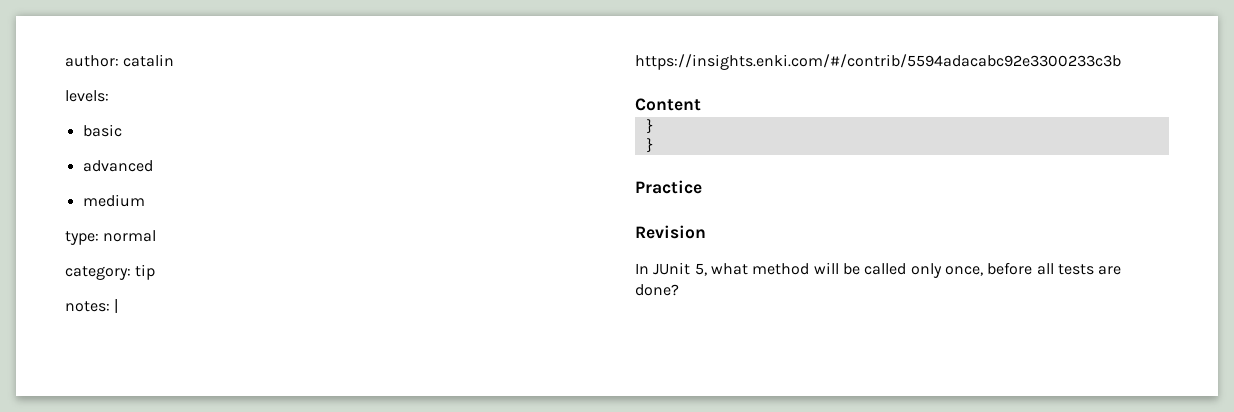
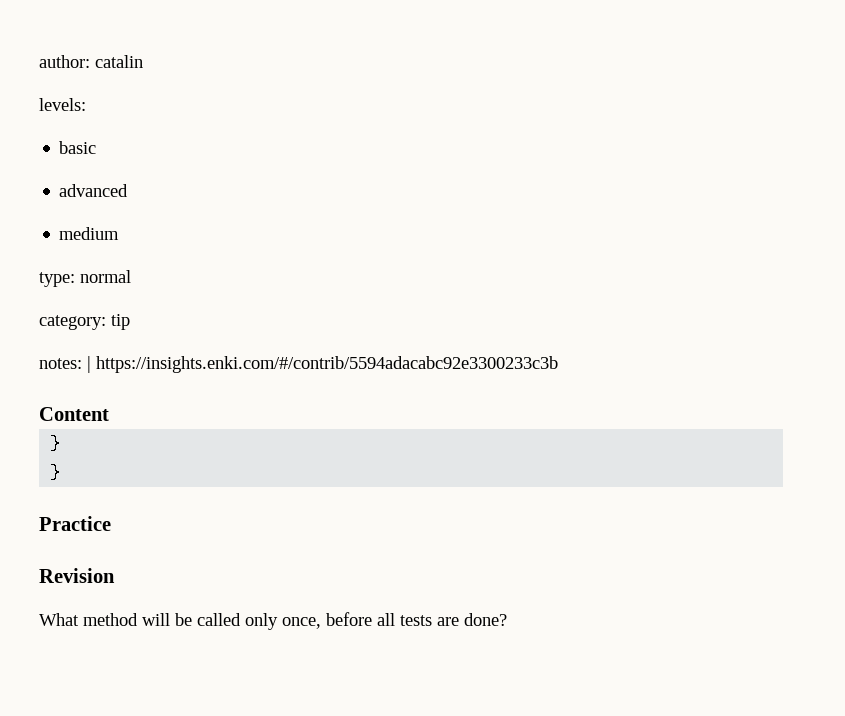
[635,262,748,276] In JUnit 5, what -> [39,613,79,626] What

